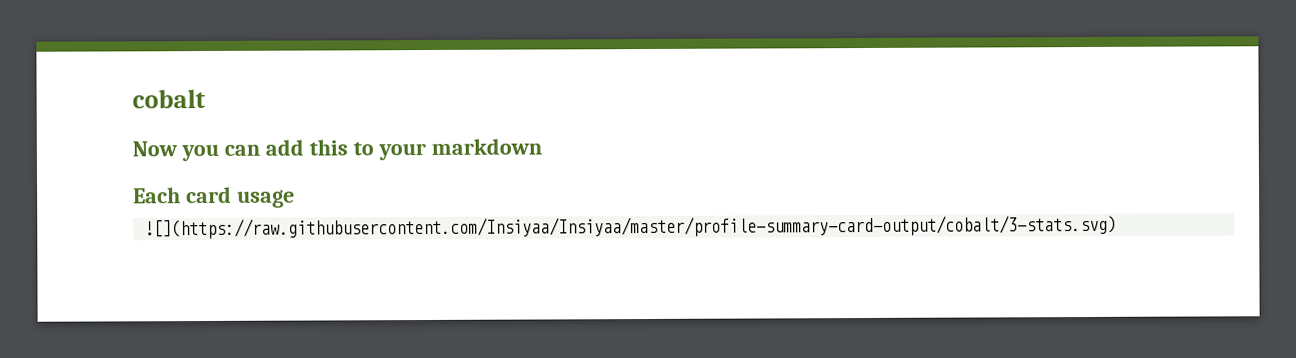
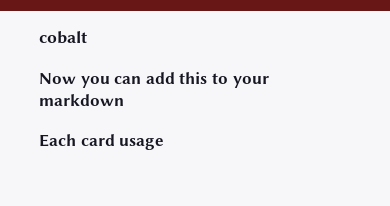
[144,214,1118,240] // ![](https://raw.githubusercontent.com/Insiyaa/Insiyaa/master/profile-summary-card-output/cobalt/3-stats.svg) -> (165, 144) none

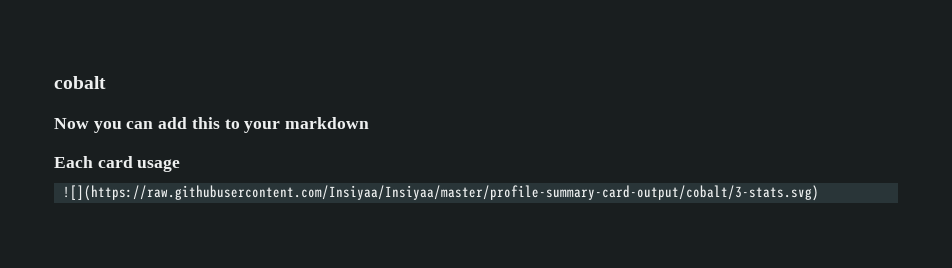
(165, 144) none -> [63,185,820,201] // ![](https://raw.githubusercontent.com/Insiyaa/Insiyaa/master/profile-summary-card-output/cobalt/3-stats.svg)

